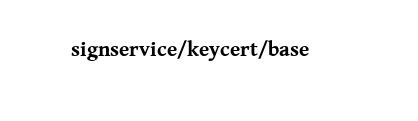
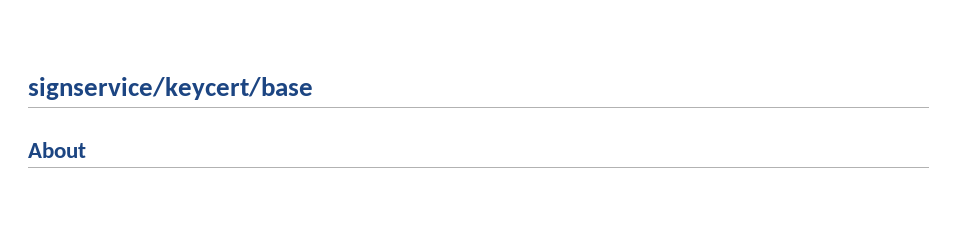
(309, 50) none -> [28,142,86,158] // About

